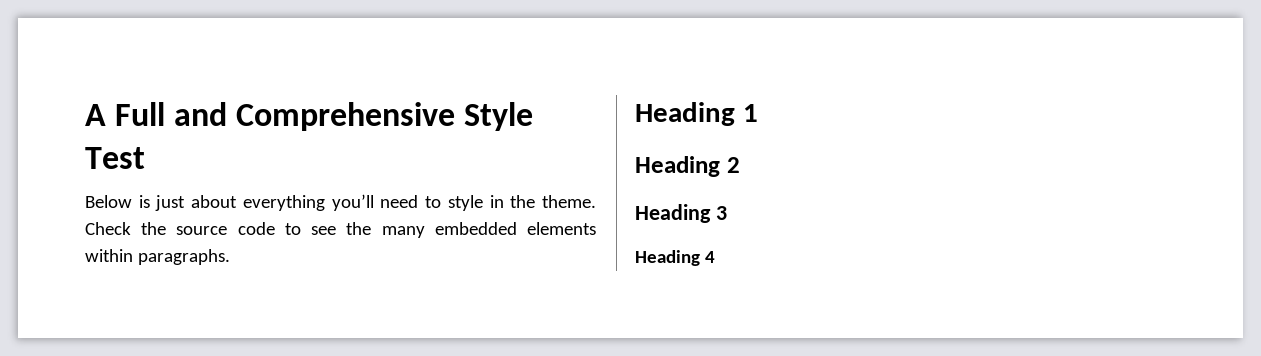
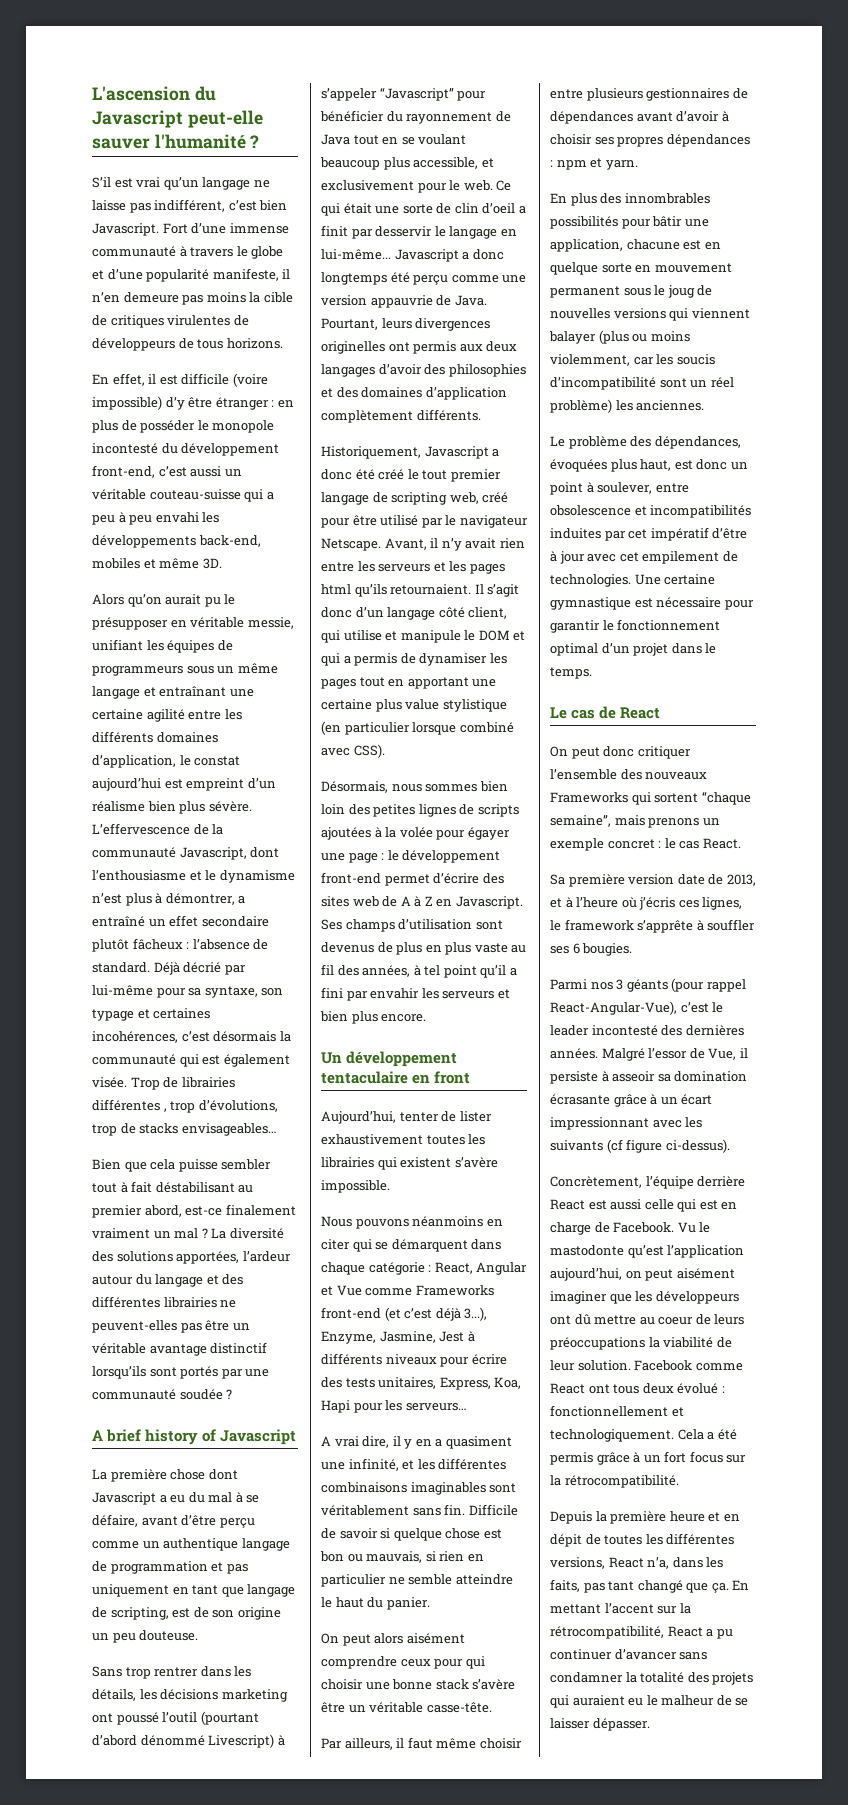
[85,102,534,131] [85,147,145,169] [85,194,597,211] [85,222,596,238] [85,249,230,265] [635,102,758,126] [635,156,740,177] [635,204,727,223] [635,250,715,266] A Full and Comprehensive Style Test // Below is just about everything you’ll need to style in the theme. Check the source code to see the many embedded elements within paragraphs. // Heading 1 // Heading 2 // Heading 3 // Heading 4 -> [92,86,216,101] [92,110,263,128] [92,134,260,149] [92,177,270,190] [92,199,288,213] [92,223,289,236] [92,246,284,259] [92,268,291,282] [92,292,293,305] [92,315,249,328] [92,338,283,351] [92,373,268,387] [92,396,294,410] [92,420,275,433] [92,443,280,456] [92,465,242,478] [92,489,274,502] [92,512,220,525] [92,535,261,548] [92,558,222,569] [92,594,236,607] [92,617,294,630] [92,639,233,653] [92,663,278,676] [92,686,254,699] [92,709,242,722] [92,731,218,743] [92,755,241,768] [92,778,276,791] [92,801,252,814] [92,823,224,835] [92,847,280,860] [92,870,295,883] [92,893,246,906] [92,915,269,927] [92,938,269,952] [92,962,246,975] [92,985,284,998] [92,1008,211,1021] [92,1031,291,1043] [92,1054,290,1067] [92,1077,235,1090] [92,1099,278,1113] [92,1123,277,1136] [92,1159,272,1172] [92,1181,254,1193] [92,1204,296,1218] [92,1228,284,1239] [92,1251,291,1264] [92,1274,244,1287] [92,1296,237,1308] [92,1320,250,1333] [92,1342,268,1356] [92,1366,270,1379] [92,1389,233,1400] [92,1429,297,1445] [92,1469,238,1482] [92,1492,260,1505] [92,1514,255,1528] [92,1538,290,1551] [92,1561,248,1574] [92,1584,296,1597] [92,1607,281,1620] [92,1630,199,1643] [92,1666,252,1679] [92,1689,288,1702] [92,1711,259,1725] [92,1734,285,1748] [321,87,487,101] [320,110,511,124] [321,134,467,145] [320,157,494,170] [321,180,512,193] [321,203,526,216] [321,225,517,239] [321,249,504,262] [321,272,527,285] [321,295,487,308] [321,318,491,331] [321,341,518,354] [321,364,526,377] [321,387,507,400] [321,409,481,423] [321,446,500,459] [321,469,501,482] [321,492,509,505] [321,515,528,528] [321,538,525,551] [321,561,505,574] [321,584,520,597] [321,607,508,620] [321,630,526,643] [321,653,507,666] [321,677,497,689] [321,699,507,712] [321,721,514,735] [321,744,385,758] [321,781,508,793] [321,804,519,817] [321,827,510,840] [321,850,501,863] [321,872,504,886] [321,896,523,909] [321,919,503,932] [321,942,527,955] [321,964,517,978] [321,987,510,1001] [320,1011,427,1024] [321,1051,458,1067] [321,1071,471,1084] [321,1111,492,1124] [321,1134,486,1145] [321,1157,498,1170] [321,1180,390,1193] [321,1216,503,1229] [321,1239,502,1252] [321,1262,528,1275] [321,1285,494,1296] [321,1307,488,1321] [321,1331,475,1344] [321,1353,507,1367] [321,1377,522,1390] [321,1400,467,1413] [321,1436,512,1449] [321,1458,507,1471] [321,1482,517,1495] [321,1504,518,1516] [321,1528,502,1541] [320,1551,484,1563] [321,1574,513,1587] [321,1597,430,1610] [321,1633,465,1646] [321,1656,485,1669] [321,1679,516,1690] [321,1702,492,1713] [321,1737,522,1750] [550,88,748,101] [550,111,729,124] [550,134,750,147] [550,158,638,170] [550,193,710,206] [550,216,709,229] [550,239,721,252] [550,262,732,275] [550,285,713,298] [550,308,750,321] [549,330,690,344] [550,354,715,366] [550,377,734,390] [550,399,705,413] [550,436,741,449] [550,459,748,472] [550,482,689,495] [550,505,752,518] [550,527,748,541] [550,551,738,564] [550,574,716,587] [550,597,754,610] [550,619,721,633] [550,643,717,656] [550,667,592,679] [550,706,661,719] [550,746,691,759] [550,769,708,780] [550,791,751,805] [550,815,720,828] [550,838,741,851] [550,874,756,887] [550,897,743,910] [550,919,756,933] [550,943,633,956] [550,978,746,992] [550,1001,724,1015] [550,1025,744,1036] [550,1048,748,1061] [550,1071,748,1084] [550,1094,713,1107] [550,1117,703,1130] [550,1139,730,1153] [550,1176,746,1189] [550,1199,738,1212] [550,1222,711,1235] [550,1245,745,1258] [550,1268,735,1281] [550,1291,739,1304] [550,1314,745,1325] [550,1337,732,1350] [550,1360,743,1371] [550,1383,725,1394] [550,1405,684,1417] [550,1429,737,1442] [550,1451,747,1465] [550,1475,679,1488] [550,1511,740,1524] [550,1533,735,1547] [550,1557,724,1569] [550,1579,750,1593] [550,1603,691,1614] [550,1626,733,1639] [550,1649,708,1660] [550,1672,754,1685] [550,1695,749,1708] [550,1718,650,1731] L'ascension du Javascript peut-elle sauver l'humanité ? // S’il est vrai qu’un langage ne laisse pas indifférent, c’est bien Javascript. Fort d’une immense communauté à travers le globe et d’une popularité manifeste, il n’en demeure pas moins la cible de critiques virulentes de développeurs de tous horizons. // En effet, il est difficile (voire impossible) d’y être étranger : en plus de posséder le monopole incontesté du développement front-end, c’est aussi un véritable couteau-suisse qui a peu à peu envahi les développements back-end, mobiles et même 3D. // Alors qu’on aurait pu le présupposer en véritable messie, unifiant les équipes de programmeurs sous un même langage et entraînant une certaine agilité entre les différents domaines d’application, le constat aujourd’hui est empreint d’un réalisme bien plus sévère. L’effervescence de la communauté Javascript, dont l’enthousiasme et le dynamisme n’est plus à démontrer, a entraîné un effet secondaire plutôt fâcheux : l’absence de standard. Déjà décrié par lui-même pour sa syntaxe, son typage et certaines incohérences, c’est désormais la communauté qui est également visée. Trop de librairies différentes , trop d’évolutions, trop de stacks envisageables… // Bien que cela puisse sembler tout à fait déstabilisant au premier abord, est-ce finalement vraiment un mal ? La diversité des solutions apportées, l’ardeur autour du langage et des différentes librairies ne peuvent-elles pas être un véritable avantage distinctif lorsqu’ils sont portés par une communauté soudée ? // A brief history of Javascript // La première chose dont Javascript a eu du mal à se défaire, avant d’être perçu comme un authentique langage de programmation et pas uniquement en tant que langage de scripting, est de son origine un peu douteuse. // Sans trop rentrer dans les détails, les décisions marketing ont poussé l’outil (pourtant d’abord dénommé Livescript) à s’appeler “Javascript” pour bénéficier du rayonnement de Java tout en se voulant beaucoup plus accessible, et exclusivement pour le web. Ce qui était une sorte de clin d’oeil a finit par desservir le langage en lui-même... Javascript a donc longtemps été perçu comme une version appauvrie de Java. Pourtant, leurs divergences originelles ont permis aux deux langages d’avoir des philosophies et des domaines d’application complètement différents. // Historiquement, Javascript a donc été créé le tout premier langage de scripting web, créé pour être utilisé par le navigateur Netscape. Avant, il n’y avait rien entre les serveurs et les pages html qu’ils retournaient. Il s’agit donc d’un langage côté client, qui utilise et manipule le DOM et qui a permis de dynamiser les pages tout en apportant une certaine plus value stylistique (en particulier lorsque combiné avec CSS). // Désormais, nous sommes bien loin des petites lignes de scripts ajoutées à la volée pour égayer une page : le développement front-end permet d’écrire des sites web de A à Z en Javascript. Ses champs d’utilisation sont devenus de plus en plus vaste au fil des années, à tel point qu’il a fini par envahir les serveurs et bien plus encore. // Un développement tentaculaire en front // Aujourd’hui, tenter de lister exhaustivement toutes les librairies qui existent s’avère impossible. // Nous pouvons néanmoins en citer qui se démarquent dans chaque catégorie : React, Angular et Vue comme Frameworks front-end (et c’est déjà 3...), Enzyme, Jasmine, Jest à différents niveaux pour écrire des tests unitaires, Express, Koa, Hapi pour les serveurs… // A vrai dire, il y en a quasiment une infinité, et les différentes combinaisons imaginables sont véritablement sans fin. Difficile de savoir si quelque chose est bon ou mauvais, si rien en particulier ne semble atteindre le haut du panier. // On peut alors aisément comprendre ceux pour qui choisir une bonne stack s’avère être un véritable casse-tête. // Par ailleurs, il faut même choisir entre plusieurs gestionnaires de dépendances avant d’avoir à choisir ses propres dépendances : npm et yarn. // En plus des innombrables possibilités pour bâtir une application, chacune est en quelque sorte en mouvement permanent sous le joug de nouvelles versions qui viennent balayer (plus ou moins violemment, car les soucis d’incompatibilité sont un réel problème) les anciennes. // Le problème des dépendances, évoquées plus haut, est donc un point à soulever, entre obsolescence et incompatibilités induites par cet impératif d’être à jour avec cet empilement de technologies. Une certaine gymnastique est nécessaire pour garantir le fonctionnement optimal d’un projet dans le temps. // Le cas de React // On peut donc critiquer l’ensemble des nouveaux Frameworks qui sortent “chaque semaine”, mais prenons un exemple concret : le cas React. // Sa première version date de 2013, et à l’heure où j’écris ces lignes, le framework s’apprête à souffler ses 6 bougies. // Parmi nos 3 géants (pour rappel React-Angular-Vue), c’est le leader incontesté des dernières années. Malgré l’essor de Vue, il persiste à asseoir sa domination écrasante grâce à un écart impressionnant avec les suivants (cf figure ci-dessus). // Concrètement, l’équipe derrière React est aussi celle qui est en charge de Facebook. Vu le mastodonte qu’est l’application aujourd’hui, on peut aisément imaginer que les développeurs ont dû mettre au coeur de leurs préoccupations la viabilité de leur solution. Facebook comme React ont tous deux évolué : fonctionnellement et technologiquement. Cela a été permis grâce à un fort focus sur la rétrocompatibilité. // Depuis la première heure et en dépit de toutes les différentes versions, React n’a, dans les faits, pas tant changé que ça. En mettant l’accent sur la rétrocompatibilité, React a pu continuer d’avancer sans condamner la totalité des projets qui auraient eu le malheur de se laisser dépasser.

